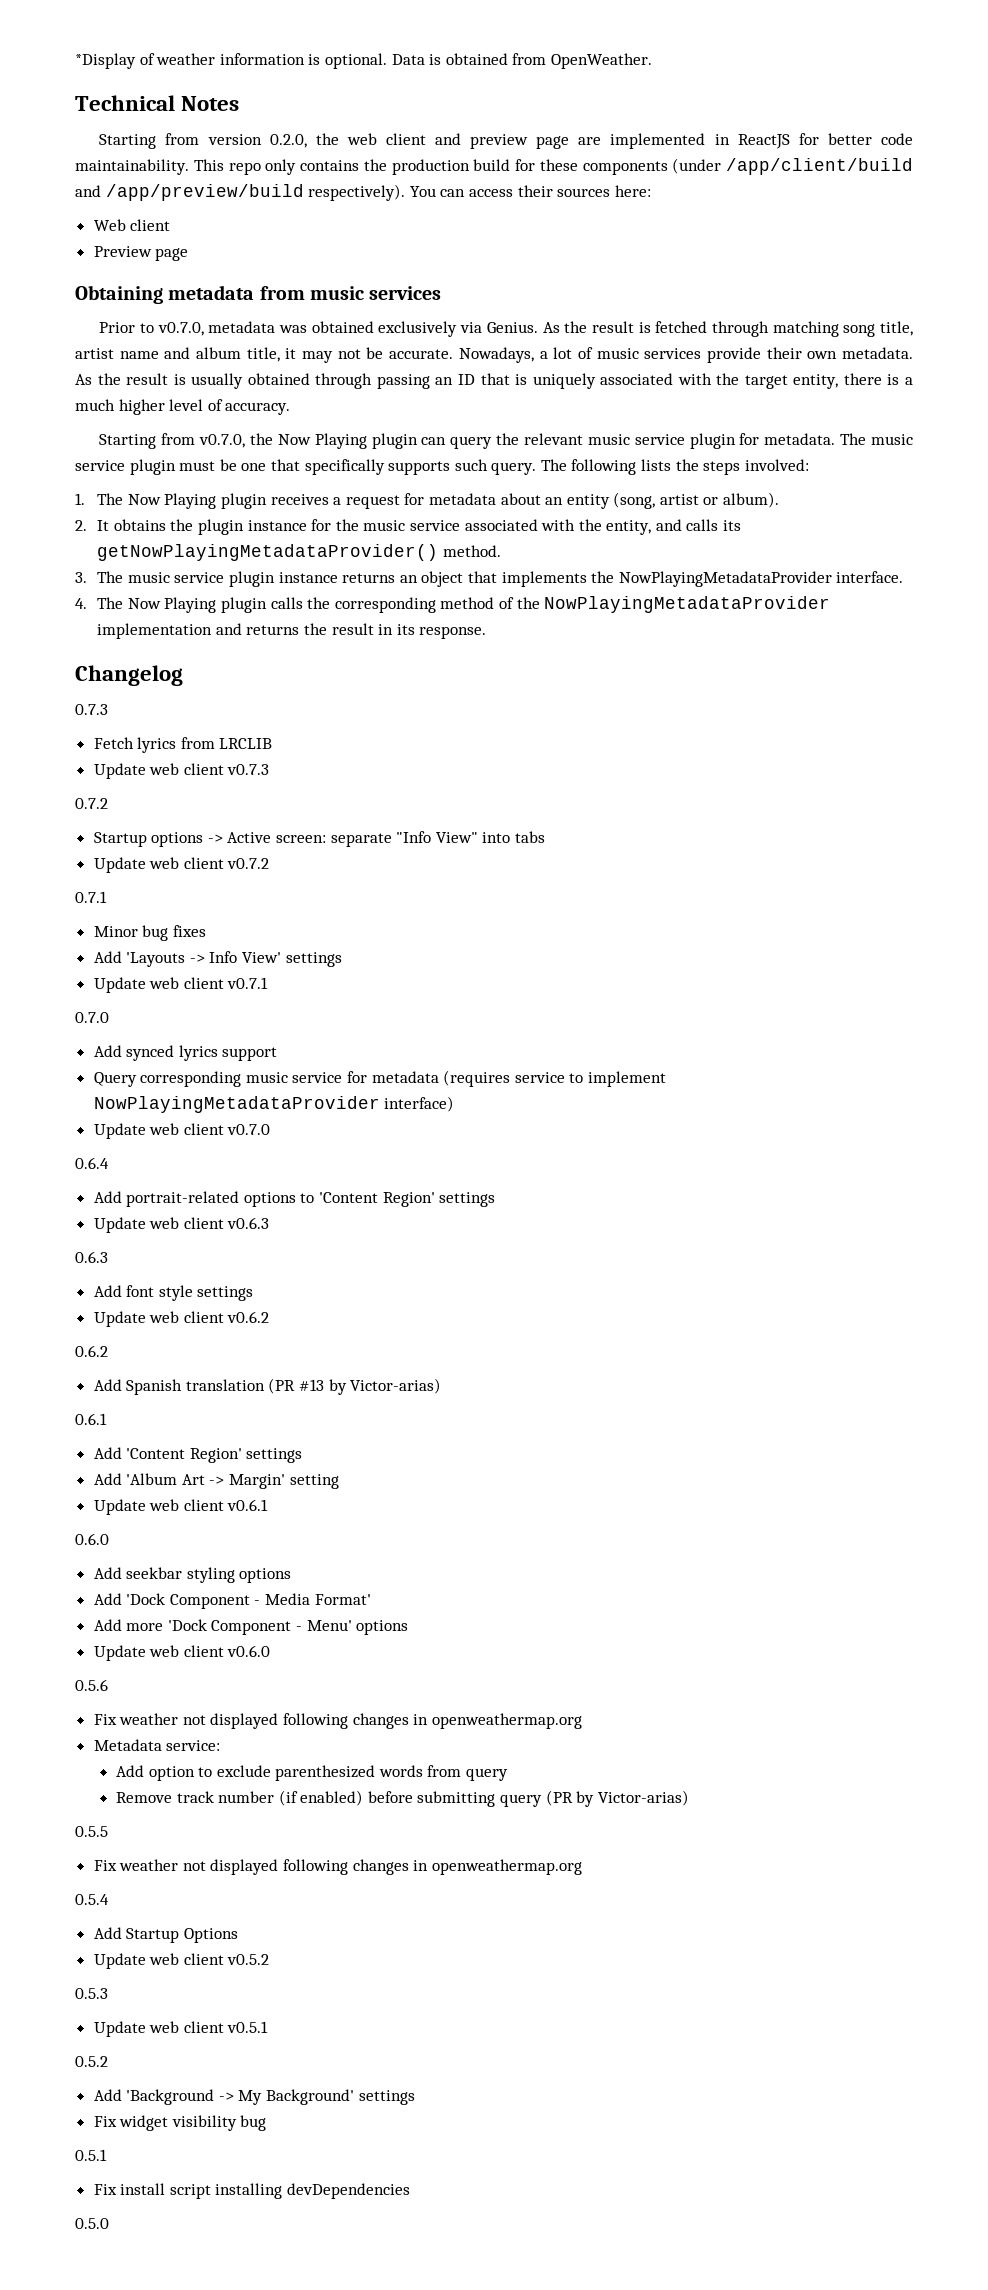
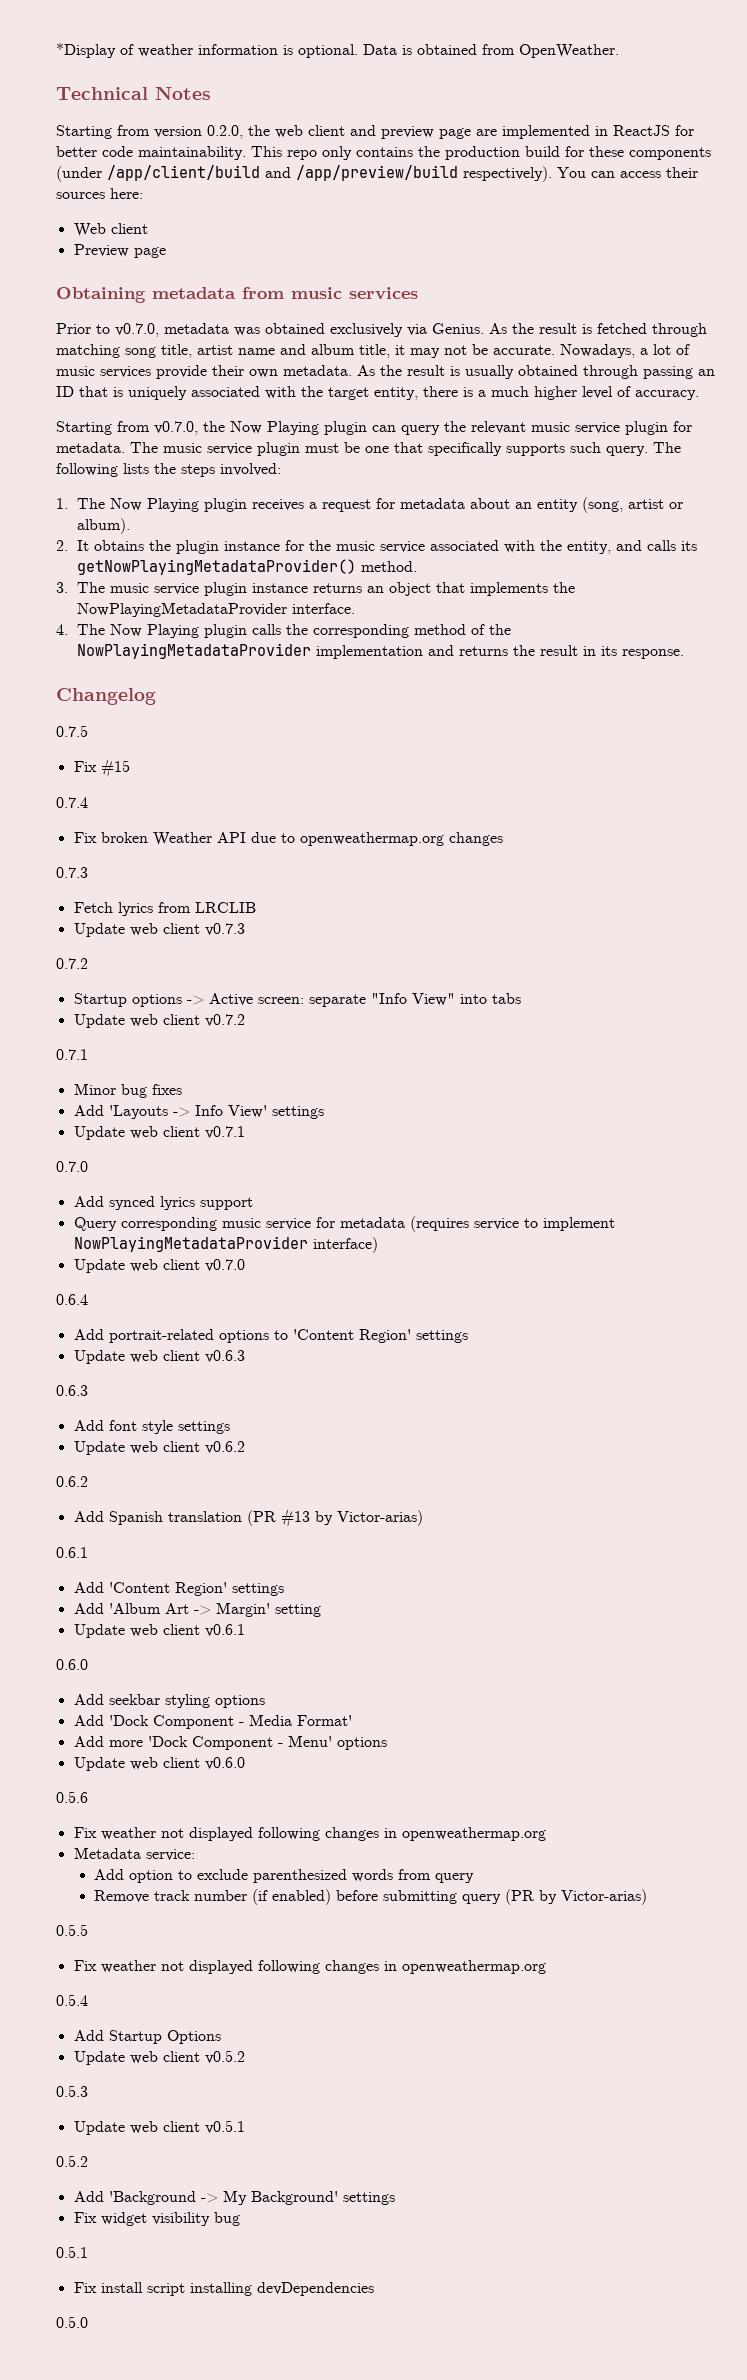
(183, 675) none -> [56,725,88,737] [73,758,130,778] [56,797,88,808] [73,832,503,846] // 0.7.5 // Fix #15 // 0.7.4 // Fix broken Weather API due to openweathermap.org changes

